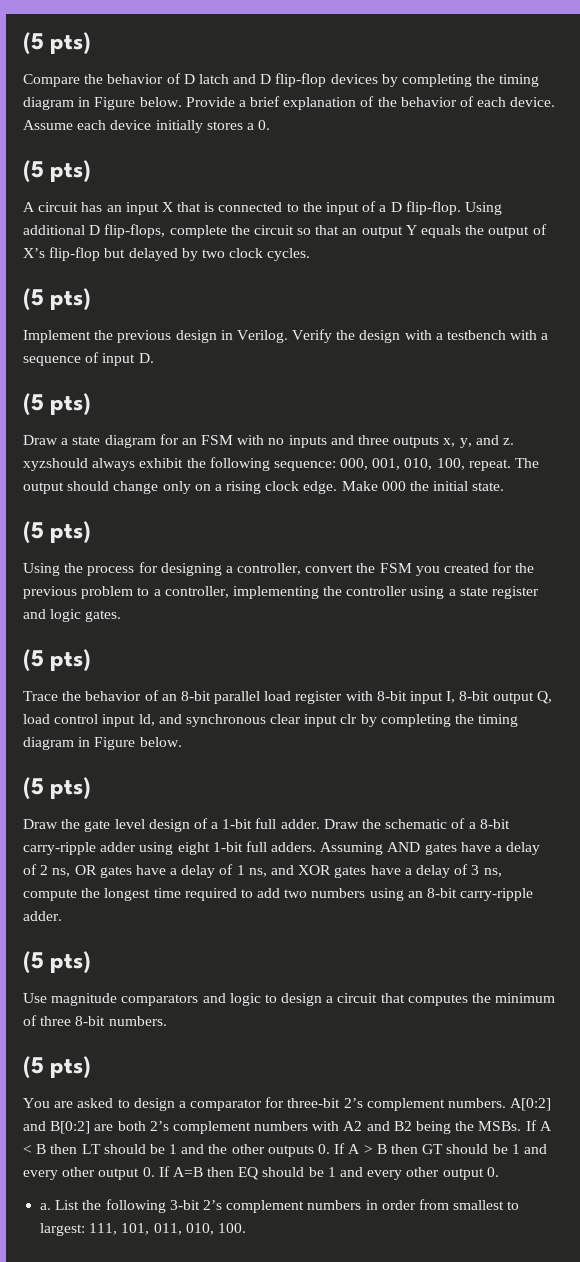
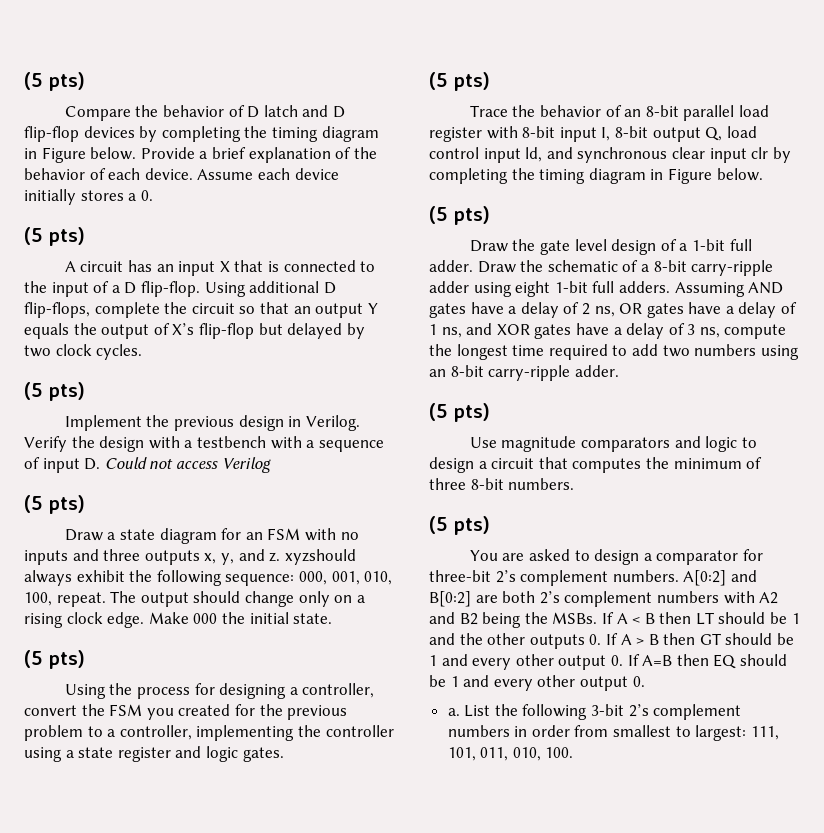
(154, 358) none -> [104,457,271,473] Could not access Verilog

